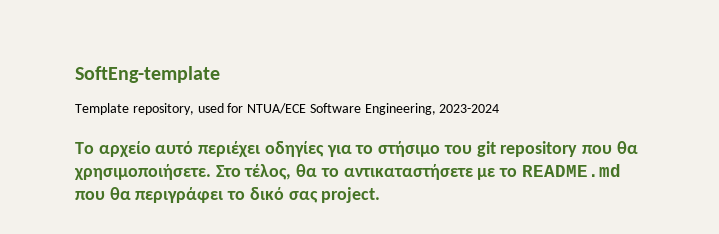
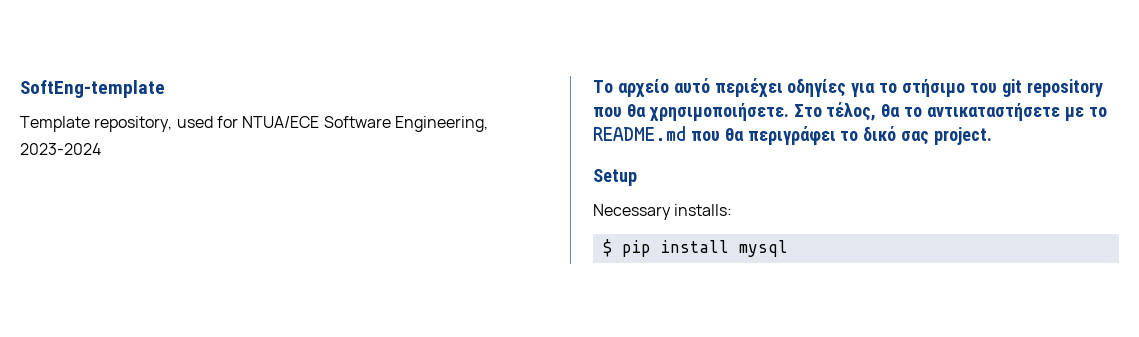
(381, 195) none -> [593,169,637,186] [593,204,733,220] [602,239,788,257] // Setup // Necessary installs: // $ pip install mysql

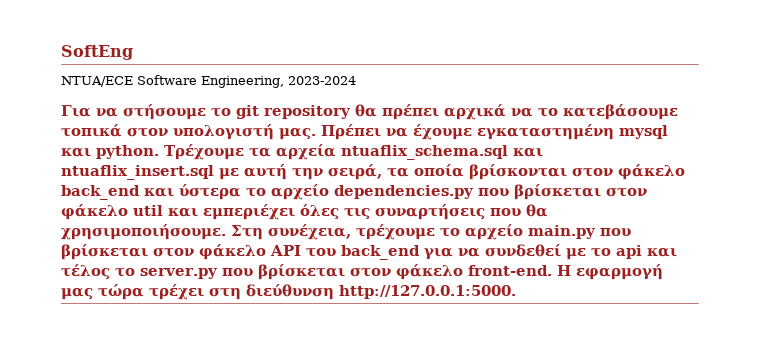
[20,80,165,98] [20,116,238,132] SoftEng-template // Template repository, used for -> [61,45,133,60] SoftEng //
[593,78,1103,98] [593,102,1107,122] [593,126,993,146] [593,169,637,186] [593,204,733,220] [602,239,788,257] Το αρχείο αυτό περιέχει οδηγίες για το στήσιμο του git repository που θα χρησιμοποιήσετε. Στο τέλος, θα το αντικαταστήσετε με το README.md που θα περιγράφει το δικό σας project. // Setup // Necessary installs: // $ pip install mysql -> [61,104,678,120] [61,124,668,140] [61,144,543,160] [61,164,685,180] [61,184,647,200] [61,204,548,220] [61,224,631,240] [61,244,677,260] [61,264,663,280] [61,284,516,300] Για να στήσουμε το git repository θα πρέπει αρχικά να το κατεβάσουμε τοπικά στον υπολογιστή μας. Πρέπει να έχουμε εγκαταστημένη mysql και python. Τρέχουμε τα αρχεία ntuaflix_schema.sql και ntuaflix_insert.sql με αυτή την σειρά, τα οποία βρίσκονται στον φάκελο back_end και ύστερα το αρχείο dependencies.py που βρίσκεται στον φάκελο util και εμπεριέχει όλες τις συναρτήσεις που θα χρησιμοποιήσουμε. Στη συνέχεια, τρέχουμε το αρχείο main.py που βρίσκεται στον φάκελο API του back_end για να συνδεθεί με το api και τέλος το server.py που βρίσκεται στον φάκελο front-end. Η εφαρμογή μας τώρα τρέχει στη διεύθυνση http://127.0.0.1:5000.

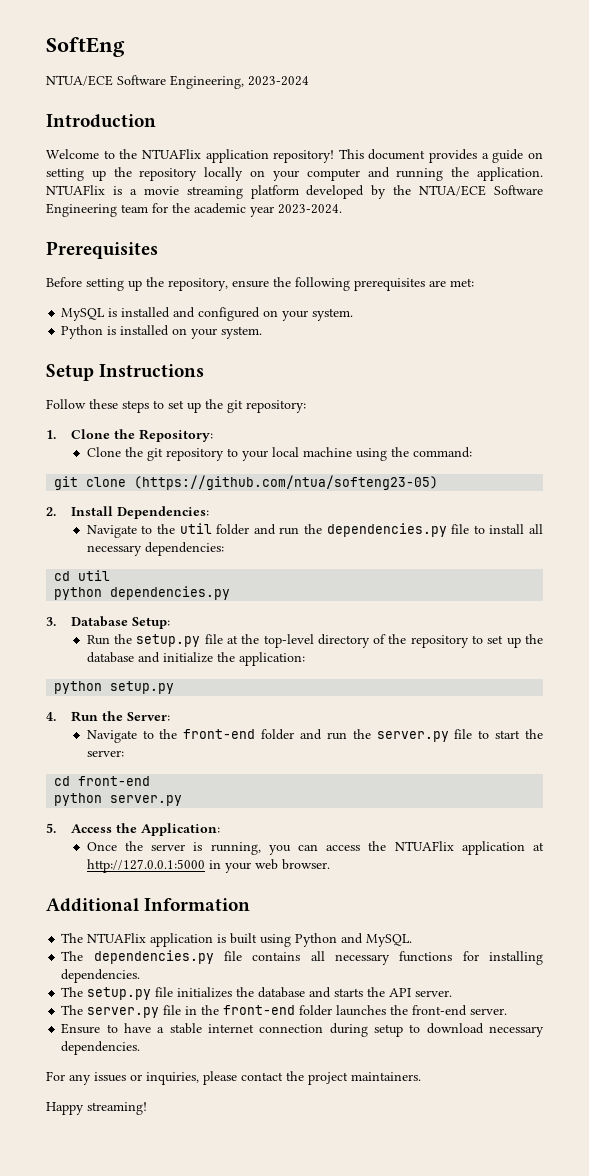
[61,104,678,120] [61,124,668,140] [61,144,543,160] [61,164,685,180] [61,184,647,200] [61,204,548,220] [61,224,631,240] [61,244,677,260] [61,264,663,280] [61,284,516,300] Για να στήσουμε το git repository θα πρέπει αρχικά να το κατεβάσουμε τοπικά στον υπολογιστή μας. Πρέπει να έχουμε εγκαταστημένη mysql και python. Τρέχουμε τα αρχεία ntuaflix_schema.sql και ntuaflix_insert.sql με αυτή την σειρά, τα οποία βρίσκονται στον φάκελο back_end και ύστερα το αρχείο dependencies.py που βρίσκεται στον φάκελο util και εμπεριέχει όλες τις συναρτήσεις που θα χρησιμοποιήσουμε. Στη συνέχεια, τρέχουμε το αρχείο main.py που βρίσκεται στον φάκελο API του back_end για να συνδεθεί με το api και τέλος το server.py που βρίσκεται στον φάκελο front-end. Η εφαρμογή μας τώρα τρέχει στη διεύθυνση http://127.0.0.1:5000. -> [46,114,156,128] [46,149,543,163] [46,167,543,181] [46,185,543,199] [46,203,342,217] [46,241,158,259] [46,277,474,291] [61,307,354,321] [61,325,263,339] [46,364,205,381] [46,399,306,413] [46,429,214,442] [86,447,472,461] [54,475,439,490] [46,506,210,519] [86,523,543,538] [86,542,224,556] [54,570,111,581] [54,586,231,600] [46,616,171,629] [86,634,544,648] [86,652,305,666] [54,681,175,694] [46,711,171,722] [86,729,543,743] [86,750,124,757] [54,776,151,786] [54,793,183,806] [46,823,221,836] [86,841,545,855] [86,859,330,873] [46,898,251,912] [61,933,413,947] [61,950,543,965] [61,969,141,983] [61,987,453,1000] [61,1005,508,1018] [61,1023,544,1037] [61,1041,141,1055] [46,1071,421,1085] [46,1102,147,1115] Introduction // Welcome to the NTUAFlix application repository! This document provides a guide on setting up the repository locally on your computer and running the application. NTUAFlix is a movie streaming platform developed by the NTUA/ECE Software Engineering team for the academic year 2023-2024. // Prerequisites // Before setting up the repository, ensure the following prerequisites are met: // MySQL is installed and configured on your system. // Python is installed on your system. // Setup Instructions // Follow these steps to set up the git repository: // 1. Clone the Repository: // Clone the git repository to your local machine using the command: // git clone (https://github.com/ntua/softeng23-05) // 2. Install Dependencies: // Navigate to the util folder and run the dependencies.py file to install all necessary dependencies: // cd util // python dependencies.py // 3. Database Setup: // Run the setup.py file at the top-level directory of the repository to set up the database and initialize the application: // python setup.py // 4. Run the Server: // Navigate to the front-end folder and run the server.py file to start the server: // cd front-end // python server.py // 5. Access the Application: // Once the server is running, you can access the NTUAFlix application at http://127.0.0.1:5000 in your web browser. // Additional Information // The NTUAFlix application is built using Python and MySQL. // The dependencies.py file contains all necessary functions for installing dependencies. // The setup.py file initializes the database and starts the API server. // The server.py file in the front-end folder launches the front-end server. // Ensure to have a stable internet connection during setup to download necessary dependencies. // For any issues or inquiries, please contact the project maintainers. // Happy streaming!

